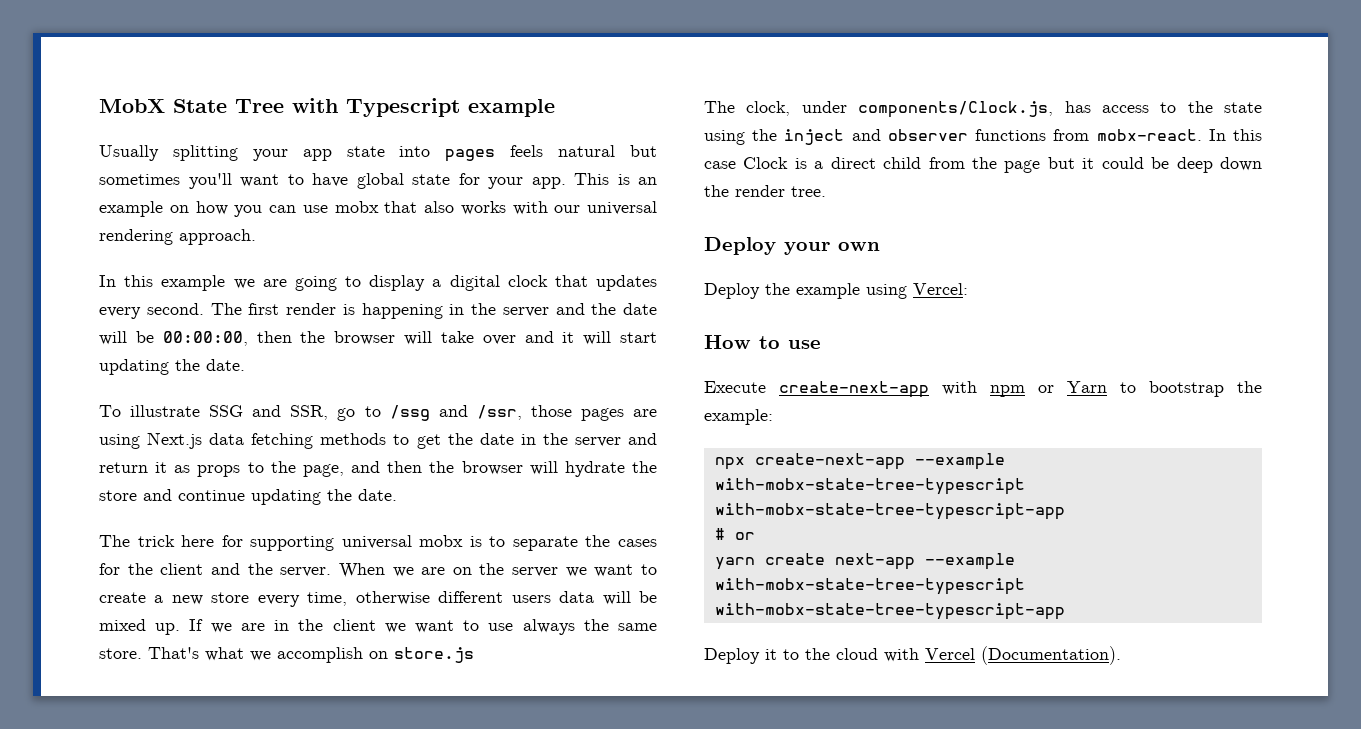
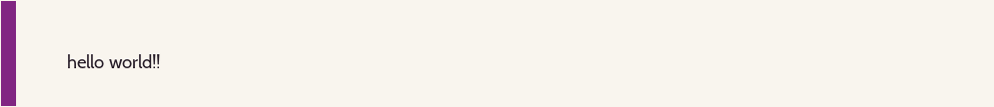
[99,98,555,117] [99,145,658,162] [99,173,657,189] [99,201,657,217] [99,229,256,245] [99,275,658,291] [99,303,657,319] [99,331,657,346] [99,359,245,375] [99,405,657,421] [99,432,657,449] [99,461,657,477] [99,489,397,505] [99,535,657,551] [99,563,658,578] [99,591,657,607] [99,619,658,635] [99,647,474,663] [704,101,1262,118] [704,129,1262,145] [704,157,1262,173] [704,185,826,197] [704,237,880,255] [704,283,968,299] [704,335,821,349] [704,381,1262,398] [704,409,773,425] [714,453,1005,470] [714,478,1025,495] [714,503,1065,520] [714,528,755,540] [714,553,1015,570] [714,578,1025,595] [714,603,1065,620] [704,646,1121,665] MobX State Tree with Typescript example // Usually splitting your app state into pages feels natural but sometimes you'll want to have global state for your app. This is an example on how you can use mobx that also works with our universal rendering approach. // In this example we are going to display a digital clock that updates every second. The first render is happening in the server and the date will be 00:00:00, then the browser will take over and it will start updating the date. // To illustrate SSG and SSR, go to /ssg and /ssr, those pages are using Next.js data fetching methods to get the date in the server and return it as props to the page, and then the browser will hydrate the store and continue updating the date. // The trick here for supporting universal mobx is to separate the cases for the client and the server. When we are on the server we want to create a new store every time, otherwise different users data will be mixed up. If we are in the client we want to use always the same store. That's what we accomplish on store.js // The clock, under components/Clock.js, has access to the state using the inject and observer functions from mobx-react. In this case Clock is a direct child from the page but it could be deep down the render tree. // Deploy your own // Deploy the example using Vercel: // How to use // Execute create-next-app with npm or Yarn to bootstrap the example: // npx create-next-app --example with-mobx-state-tree-typescript with-mobx-state-tree-typescript-app // # or // yarn create next-app --example with-mobx-state-tree-typescript with-mobx-state-tree-typescript-app // Deploy it to the cloud with Vercel (Documentation). -> [67,54,161,69] hello world!!

